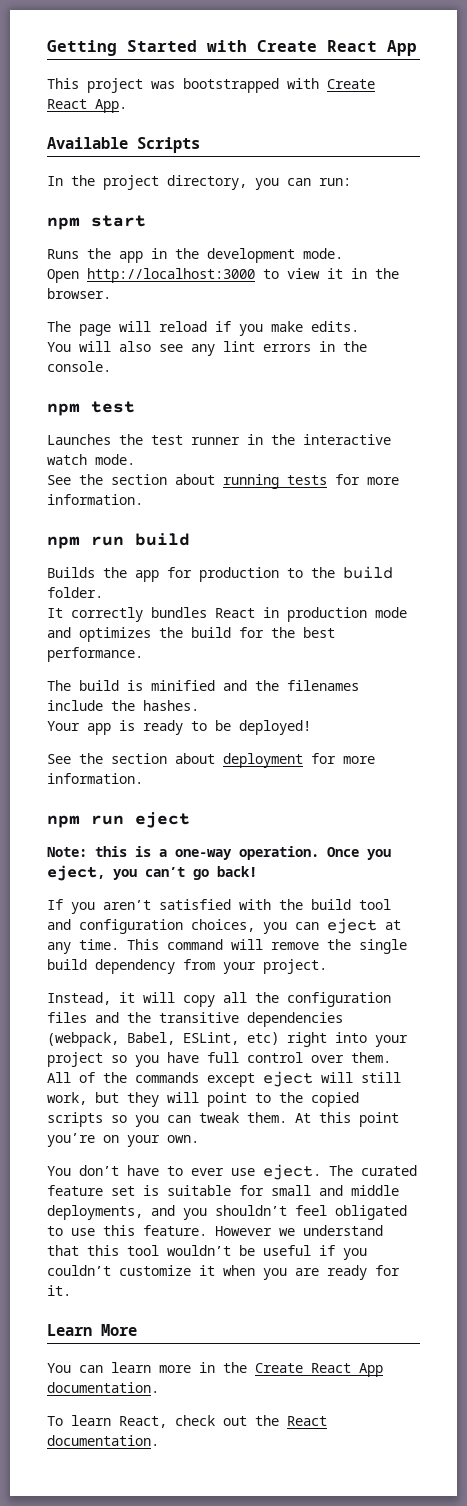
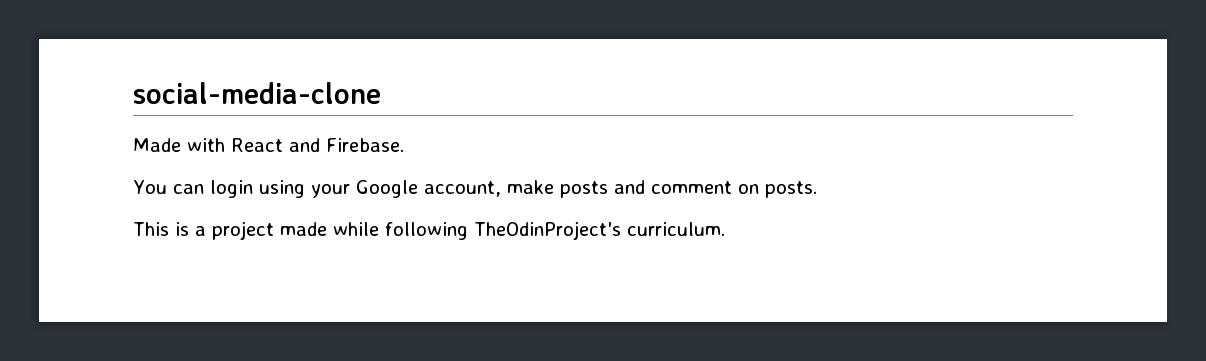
[47,40,417,56] [47,78,375,93] [47,99,127,113] [47,137,200,153] [47,175,351,190] [47,215,146,230] [47,248,343,263] [47,268,399,283] [47,288,111,299] [47,321,359,336] [47,341,367,356] [47,361,111,372] [47,401,135,416] [47,434,391,445] [47,454,135,465] [47,474,399,489] [47,494,143,505] [47,533,190,549] [47,566,393,582] [47,587,103,598] [47,607,407,622] [47,627,335,642] [47,647,143,662] [47,680,359,691] [47,700,199,711] [47,720,311,735] [47,753,375,768] [47,773,143,784] [47,812,190,828] [47,846,391,860] [47,865,257,881] [47,899,391,914] [47,918,401,934] [47,939,407,954] [47,959,327,974] [47,992,391,1007] [47,1012,343,1027] [47,1032,408,1047] [47,1052,391,1067] [47,1071,401,1087] [47,1092,359,1107] [47,1112,399,1127] [47,1133,199,1147] [47,1164,417,1180] [47,1185,399,1196] [47,1205,407,1220] [47,1225,383,1236] [47,1245,367,1260] [47,1265,400,1280] [47,1285,71,1296] [47,1324,137,1336] [47,1362,383,1377] [47,1382,159,1393] [47,1415,327,1428] [47,1435,159,1446] Getting Started with Create React App // This project was bootstrapped with Create React App. // Available Scripts // In the project directory, you can run: // npm start // Runs the app in the development mode. // Open http://localhost:3000 to view it in the browser. // The page will reload if you make edits. // You will also see any lint errors in the console. // npm test // Launches the test runner in the interactive watch mode. // See the section about running tests for more information. // npm run build // Builds the app for production to the build folder. // It correctly bundles React in production mode and optimizes the build for the best performance. // The build is minified and the filenames include the hashes. // Your app is ready to be deployed! // See the section about deployment for more information. // npm run eject // Note: this is a one-way operation. Once you eject, you can’t go back! // If you aren’t satisfied with the build tool and configuration choices, you can eject at any time. This command will remove the single build dependency from your project. // Instead, it will copy all the configuration files and the transitive dependencies (webpack, Babel, ESLint, etc) right into your project so you have full control over them. All of the commands except eject will still work, but they will point to the copied scripts so you can tweak them. At this point you’re on your own. // You don’t have to ever use eject. The curated feature set is suitable for small and middle deployments, and you shouldn’t feel obligated to use this feature. However we understand that this tool wouldn’t be useful if you couldn’t customize it when you are ready for it. // Learn More // You can learn more in the Create React App documentation. // To learn React, check out the React documentation. -> [133,82,381,104] [133,138,404,152] [133,180,817,198] [133,221,725,240] social-media-clone // Made with React and Firebase. // You can login using your Google account, make posts and comment on posts. // This is a project made while following TheOdinProject's curriculum.

